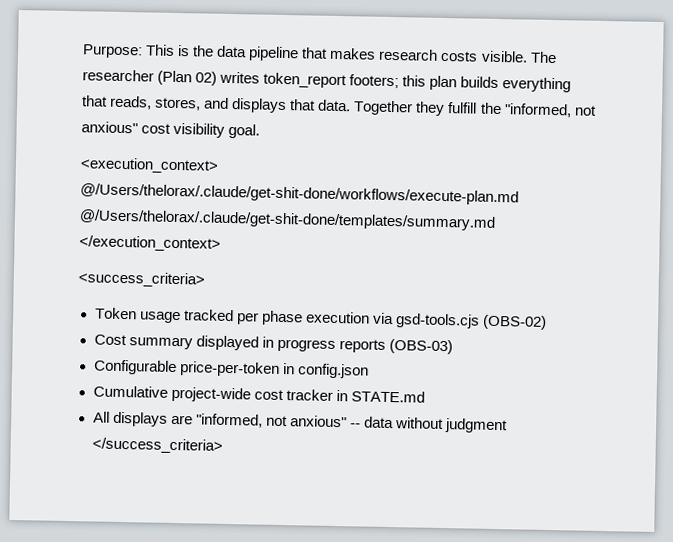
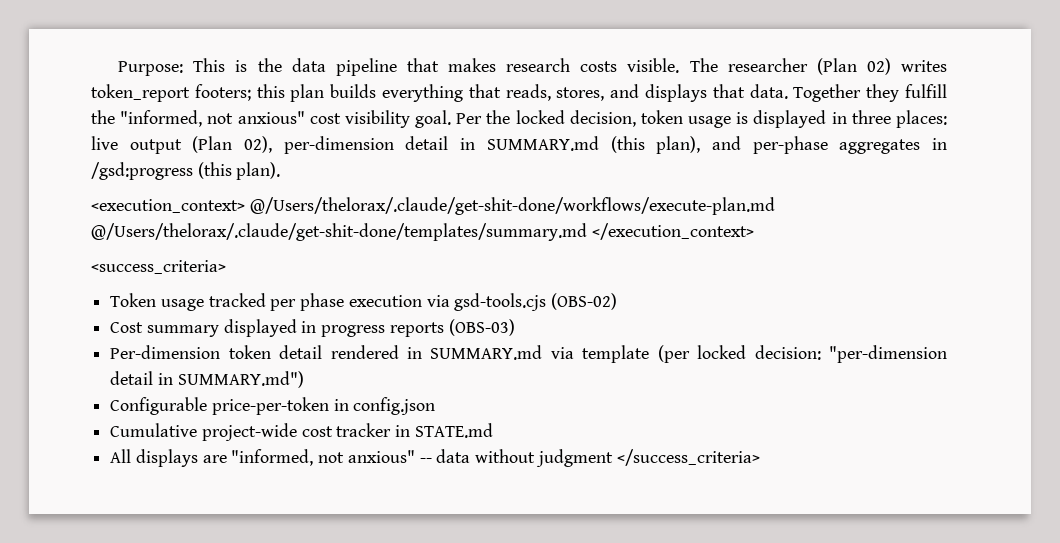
(261, 131) none -> [456,110,947,128] [91,136,948,154] [91,162,281,180] Per the locked decision, token usage is displayed in three places: live output (Plan 02), per-dimension detail in SUMMARY.md (this plan), and per-phase aggregates in /gsd:progress (this plan).
(453, 346) none -> [110,345,947,363] [110,371,304,388] // Per-dimension token detail rendered in SUMMARY.md via template (per locked decision: "per-dimension detail in SUMMARY.md")

